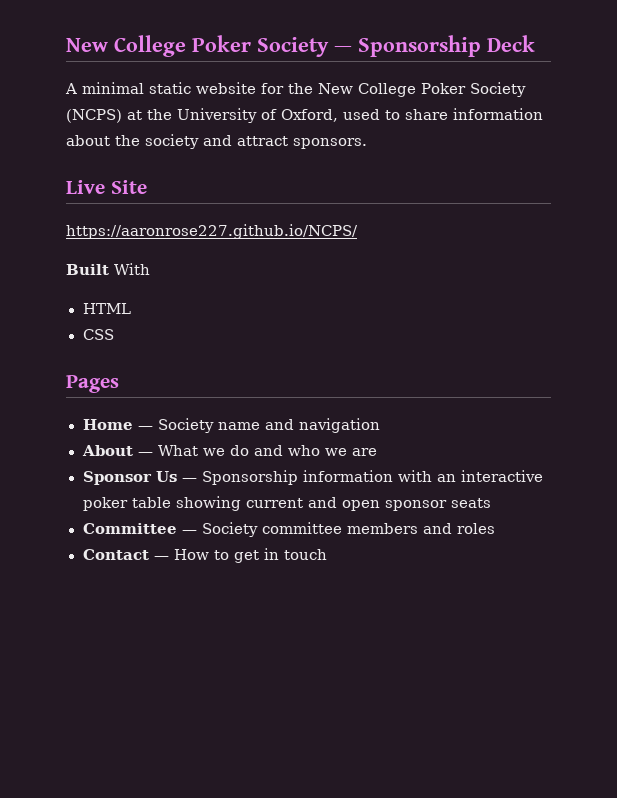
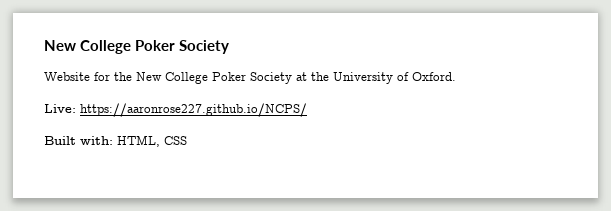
[66,35,535,57] [65,82,256,94] New College Poker Society — Sponsorship Deck // A minimal static website -> [44,40,229,54] [44,72,90,81] New College Poker Society // Website
[66,109,122,123] (NCPS) -> (292, 78) none
[281,108,543,122] [66,134,367,149] [66,180,147,194] Oxford, used to share information about the society and attract sponsors. // Live Site // -> [412,72,456,81] [44,104,76,113] Oxford. // Live:
[114,263,150,275] [82,303,131,314] With // HTML // -> [80,135,160,147] with: HTML,
[66,375,119,393] [82,418,380,433] [81,445,377,456] [82,470,543,485] [82,496,491,511] [82,522,495,537] [82,548,327,563] // Pages // Home — Society name and navigation // About — What we do and who we are // Sponsor Us — Sponsorship information with an interactive poker table showing current and open sponsor seats // Committee — Society committee members and roles // Contact — How to get in touch -> (187, 140) none

